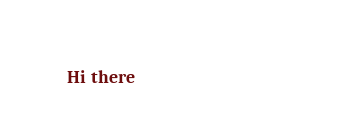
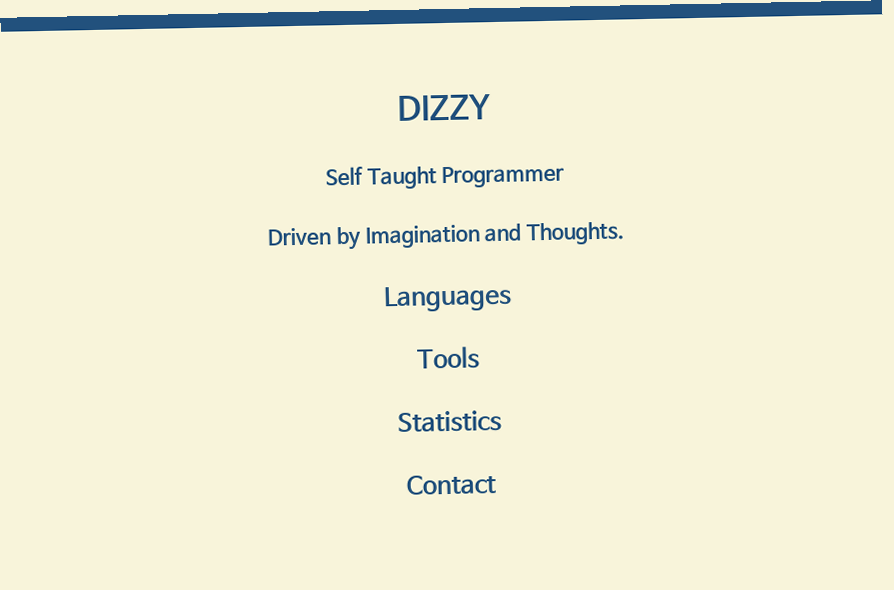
[67,70,135,83] Hi there -> [397,94,491,121] [324,164,565,190] [267,221,625,251] [382,284,512,313] [417,346,481,370] [397,409,503,434] [405,474,496,495] DIZZY // Self Taught Programmer // Driven by Imagination and Thoughts. // Languages // Tools // Statistics // Contact

